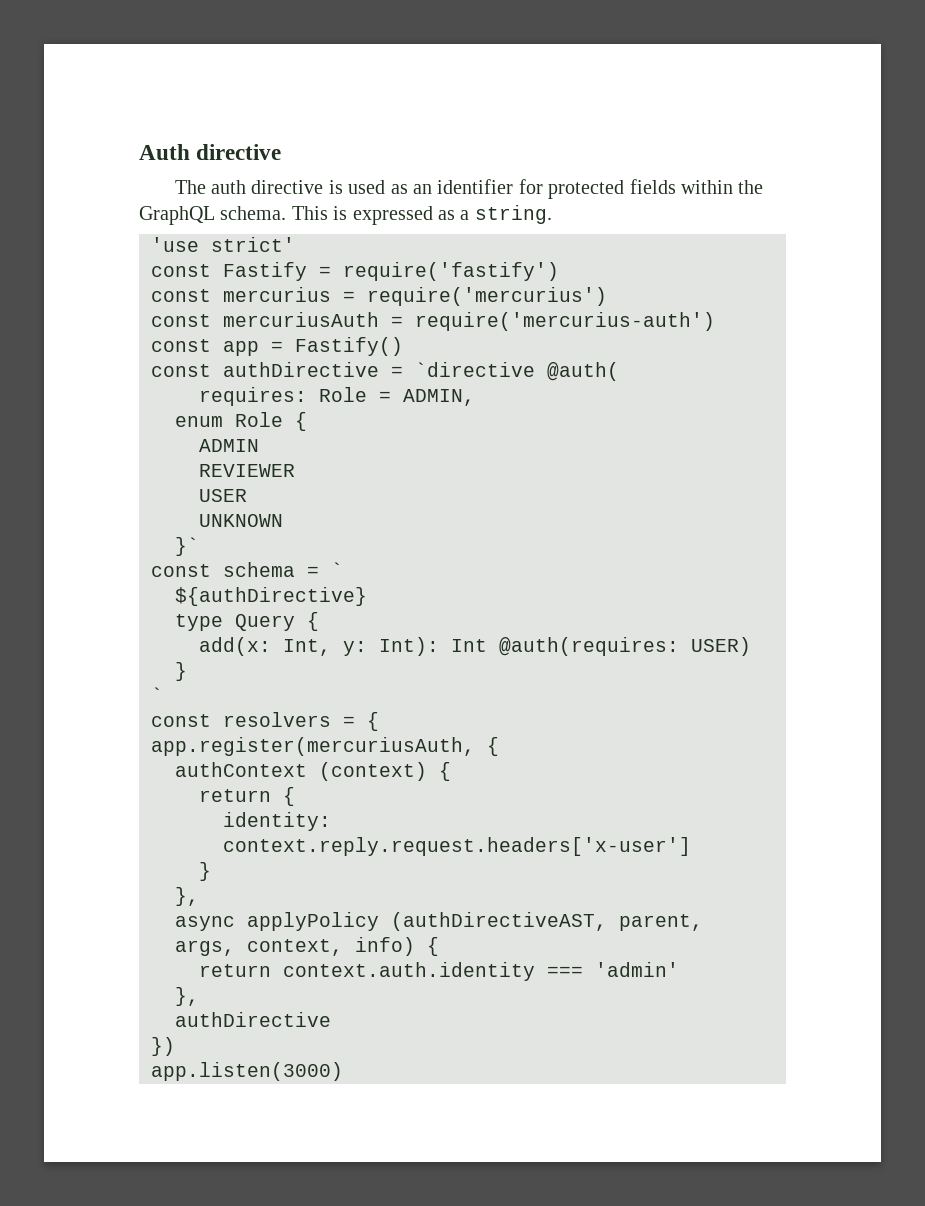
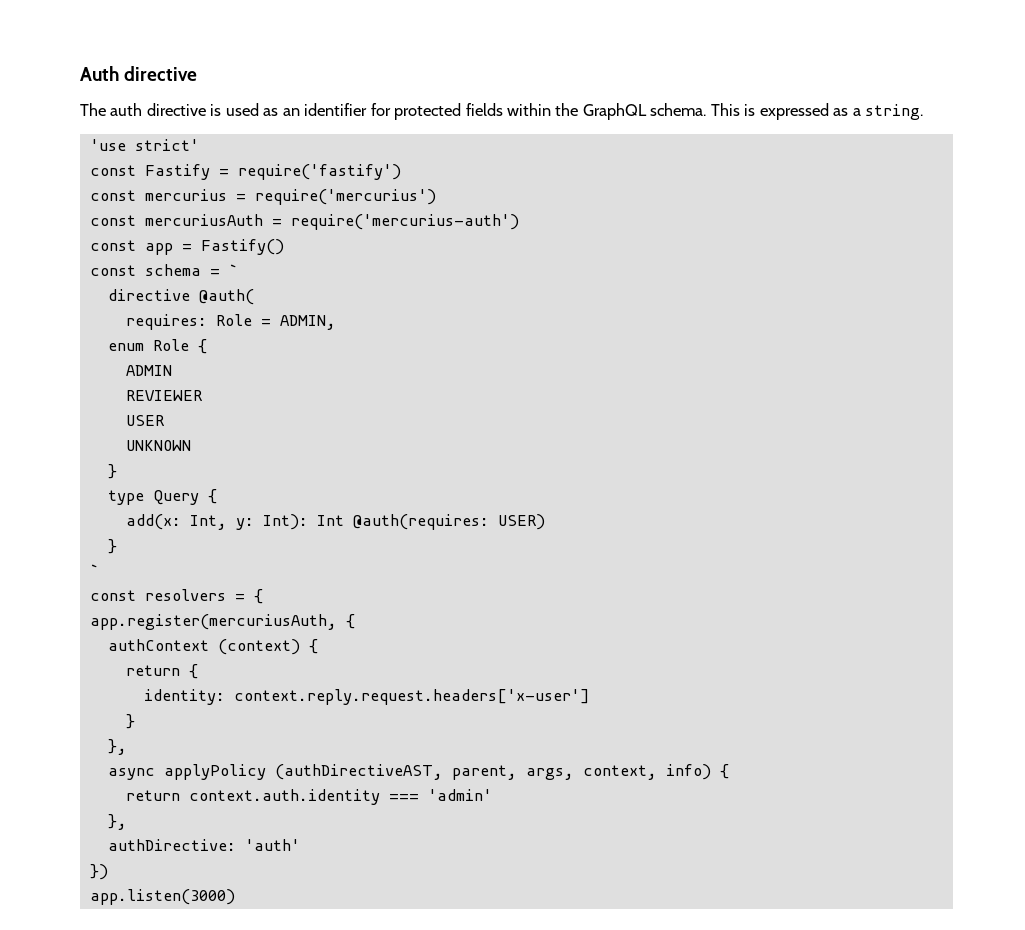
[223,362,535,377] authDirective = `directive -> [144,264,238,276] [107,289,190,301] schema = ` // directive
[175,537,199,556] [151,562,343,577] [175,587,367,606] }` // const schema = ` // ${authDirective} -> [107,464,117,479] }
[175,1012,331,1027] authDirective -> [107,839,300,851] authDirective: 'auth'

